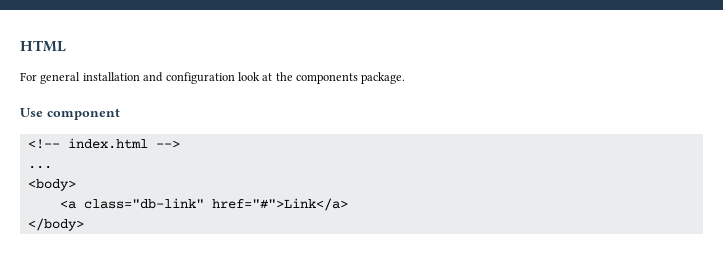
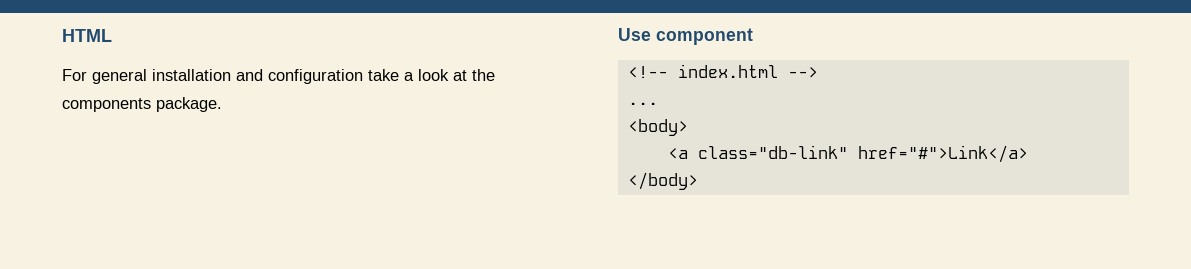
(235, 78) none -> [368,69,414,81] take a

